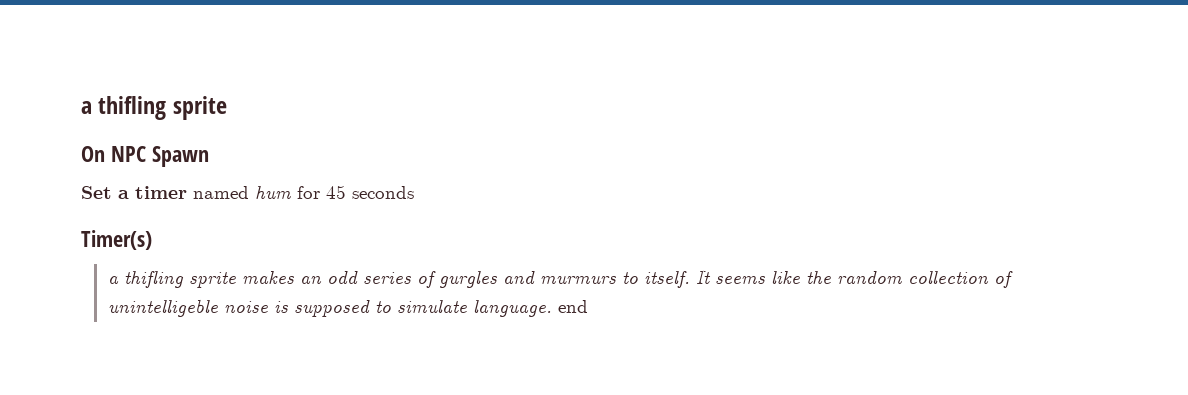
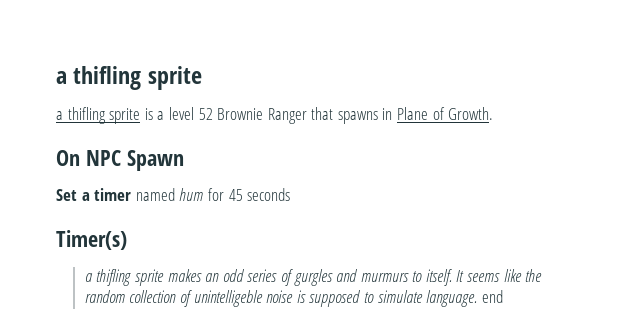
[81,96,227,120] a thifling sprite -> [56,66,202,90] [56,107,494,124] a thifling sprite // a thifling sprite is a level 52 Brownie Ranger that spawns in Plane of Growth.

